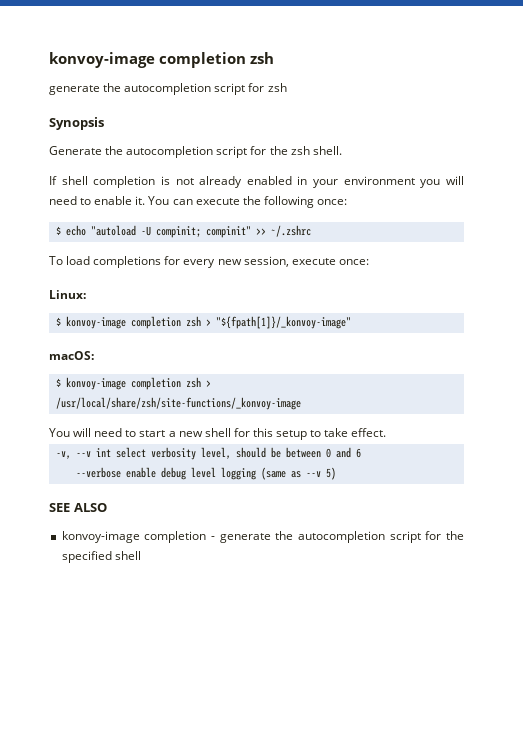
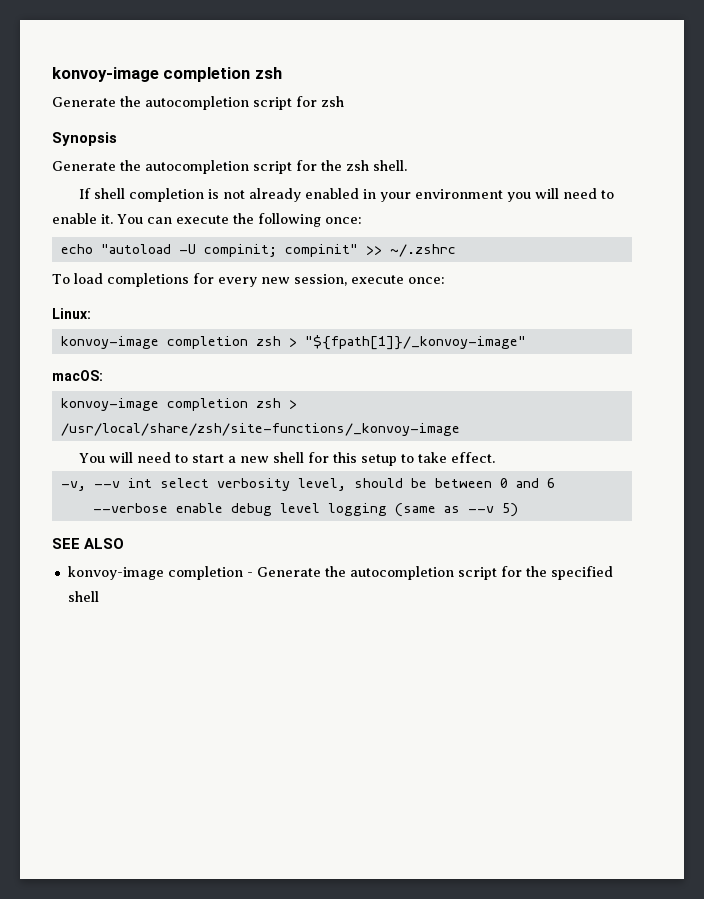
[49,85,100,95] generate -> [52,97,116,107] Generate
[55,226,61,235] $ -> (362, 220) none
[55,317,61,326] $ -> (91, 313) none
[55,378,61,387] $ -> (103, 375) none
[219,533,271,543] generate -> [256,567,321,577] Generate

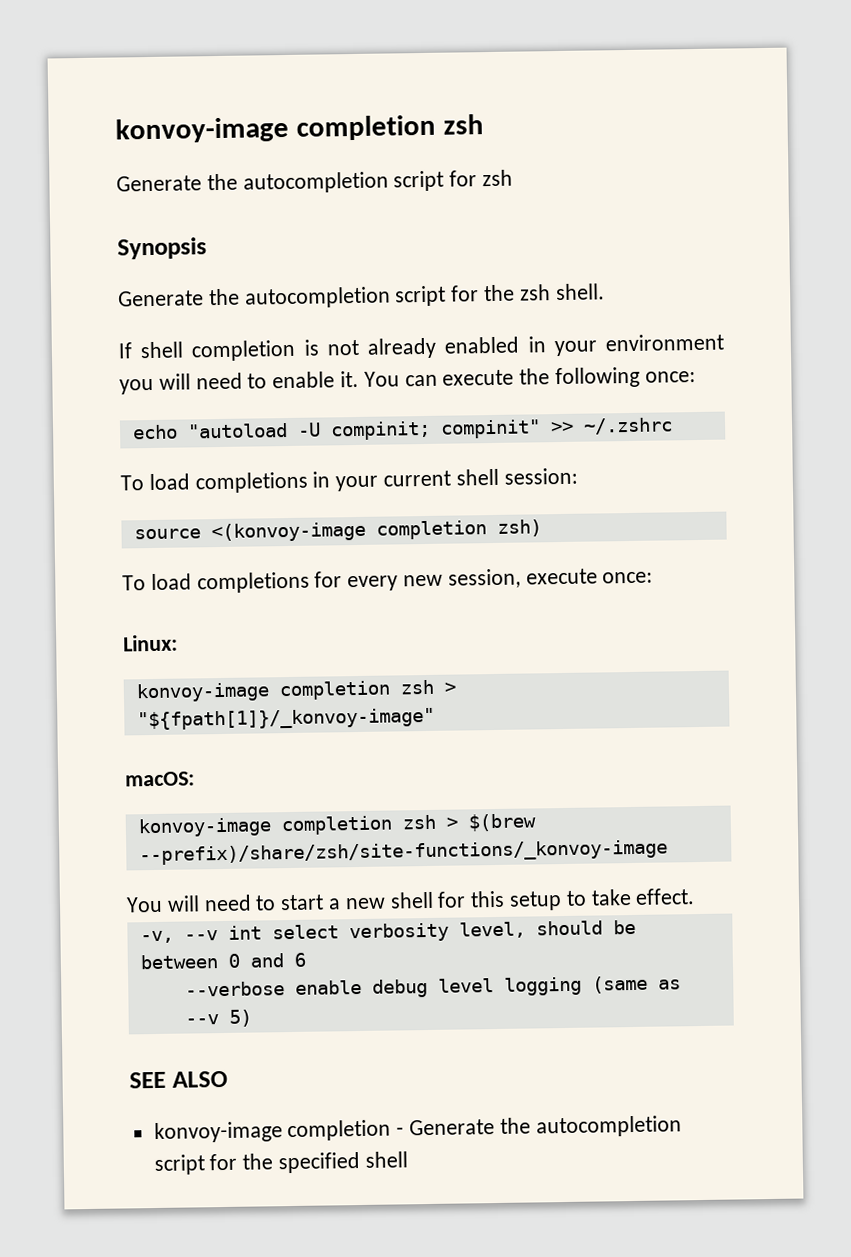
(456, 250) none -> [120,467,578,494] [133,519,542,543] // To load completions in your current shell session: // source <(konvoy-image completion zsh)
[60,423,460,436] /usr/local/share/zsh/site-functions/_konvoy-image -> [467,813,536,832] [138,839,668,866] $(brew --prefix)/share/zsh/site-functions/_konvoy-image

